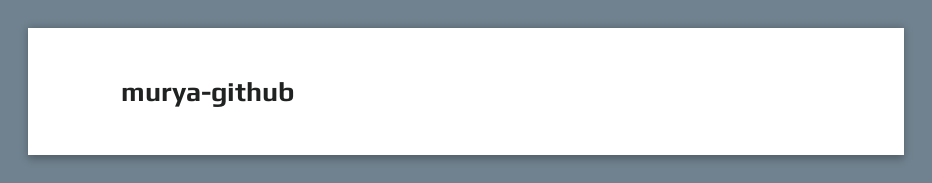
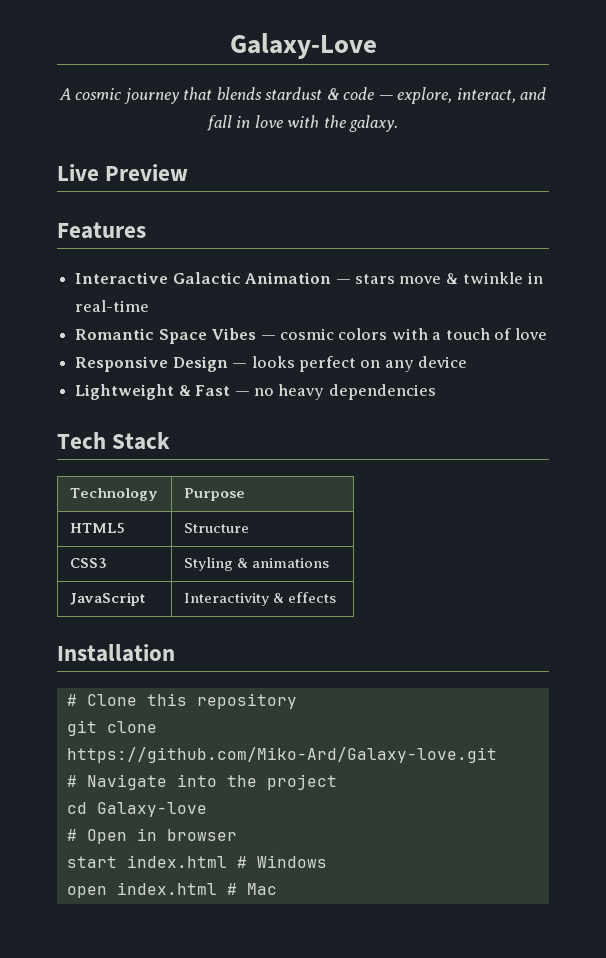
[121,82,294,107] murya-github -> [229,33,377,59] [58,87,547,104] [206,115,399,132] [57,164,189,181] [57,222,146,239] [75,272,543,284] [75,300,150,312] [75,328,547,344] [75,356,468,372] [75,384,436,400] [57,432,171,450] [69,488,158,501] [183,488,245,501] [69,523,125,533] [183,523,249,533] [69,558,107,568] [183,557,330,571] [69,592,145,606] [183,592,337,606] [57,644,175,662] [66,693,297,709] [66,720,157,736] [66,747,497,763] [66,774,337,790] [66,802,207,817] [66,828,237,844] [66,855,327,868] [66,882,277,898] Galaxy-Love // A cosmic journey that blends stardust & code — explore, interact, and fall in love with the galaxy. // Live Preview // Features // Interactive Galactic Animation — stars move & twinkle in real-time // Romantic Space Vibes — cosmic colors with a touch of love // Responsive Design — looks perfect on any device // Lightweight & Fast — no heavy dependencies // Tech Stack // Technology | Purpose // HTML5 | Structure // CSS3 | Styling & animations // JavaScript | Interactivity & effects // Installation // # Clone this repository // git clone https://github.com/Miko-Ard/Galaxy-love.git // # Navigate into the project // cd Galaxy-love // # Open in browser // start index.html # Windows // open index.html # Mac

